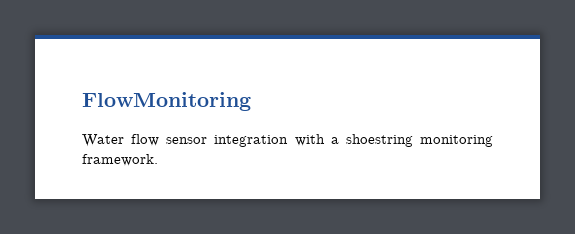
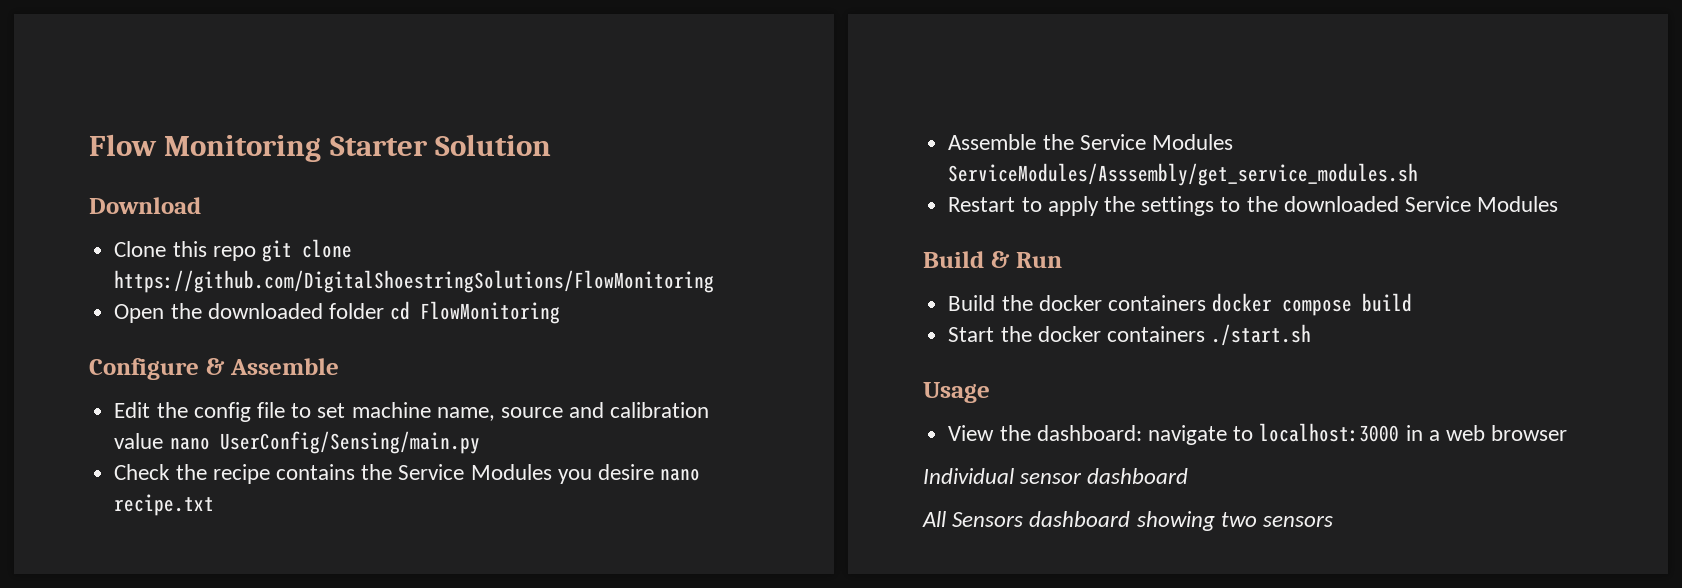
[82,92,251,111] [82,134,493,147] [82,154,158,166] FlowMonitoring // Water flow sensor integration with a shoestring monitoring framework. -> [89,134,552,162] [89,197,201,214] [114,239,352,262] [114,270,715,293] [114,301,561,324] [89,358,340,380] [114,402,710,422] [114,431,480,454] [114,464,701,484] [114,494,215,516] [948,134,1233,150] [948,163,1419,186] [948,196,1559,216] [923,251,1063,268] [948,293,1413,316] [948,324,1312,346] [923,382,990,403] [948,423,1568,445] [923,468,1189,484] [922,511,1334,531] Flow Monitoring Starter Solution // Download // Clone this repo git clone https://github.com/DigitalShoestringSolutions/FlowMonitoring // Open the downloaded folder cd FlowMonitoring // Configure & Assemble // Edit the config file to set machine name, source and calibration value nano UserConfig/Sensing/main.py // Check the recipe contains the Service Modules you desire nano recipe.txt // Assemble the Service Modules ServiceModules/Asssembly/get_service_modules.sh // Restart to apply the settings to the downloaded Service Modules // Build & Run // Build the docker containers docker compose build // Start the docker containers ./start.sh // Usage // View the dashboard: navigate to localhost:3000 in a web browser // Individual sensor dashboard // All Sensors dashboard showing two sensors

